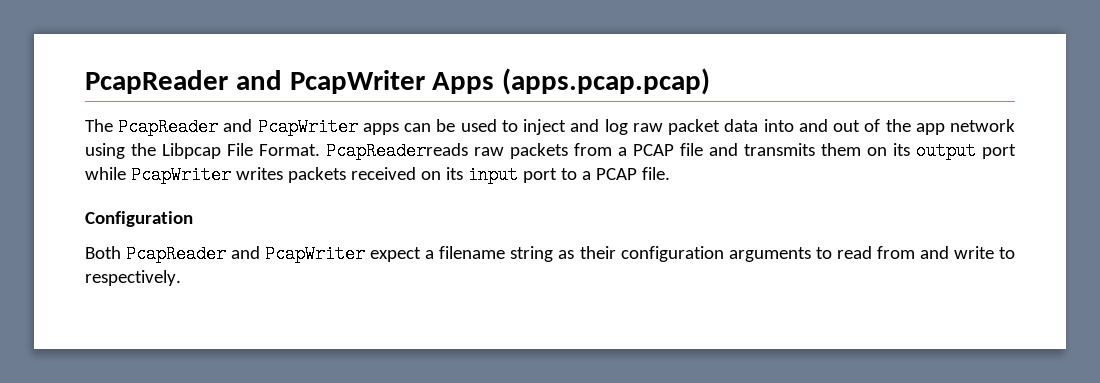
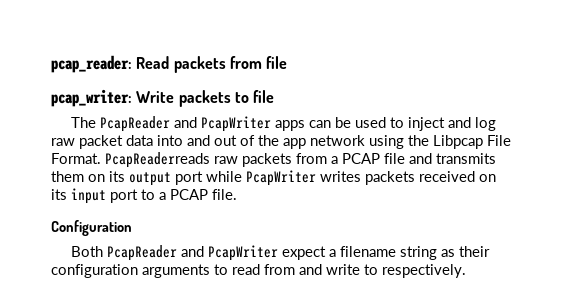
[85,68,711,95] PcapReader and PcapWriter Apps (apps.pcap.pcap) -> [51,55,288,73] [51,89,275,107] pcap_reader: Read packets from file // pcap_writer: Write packets to file

